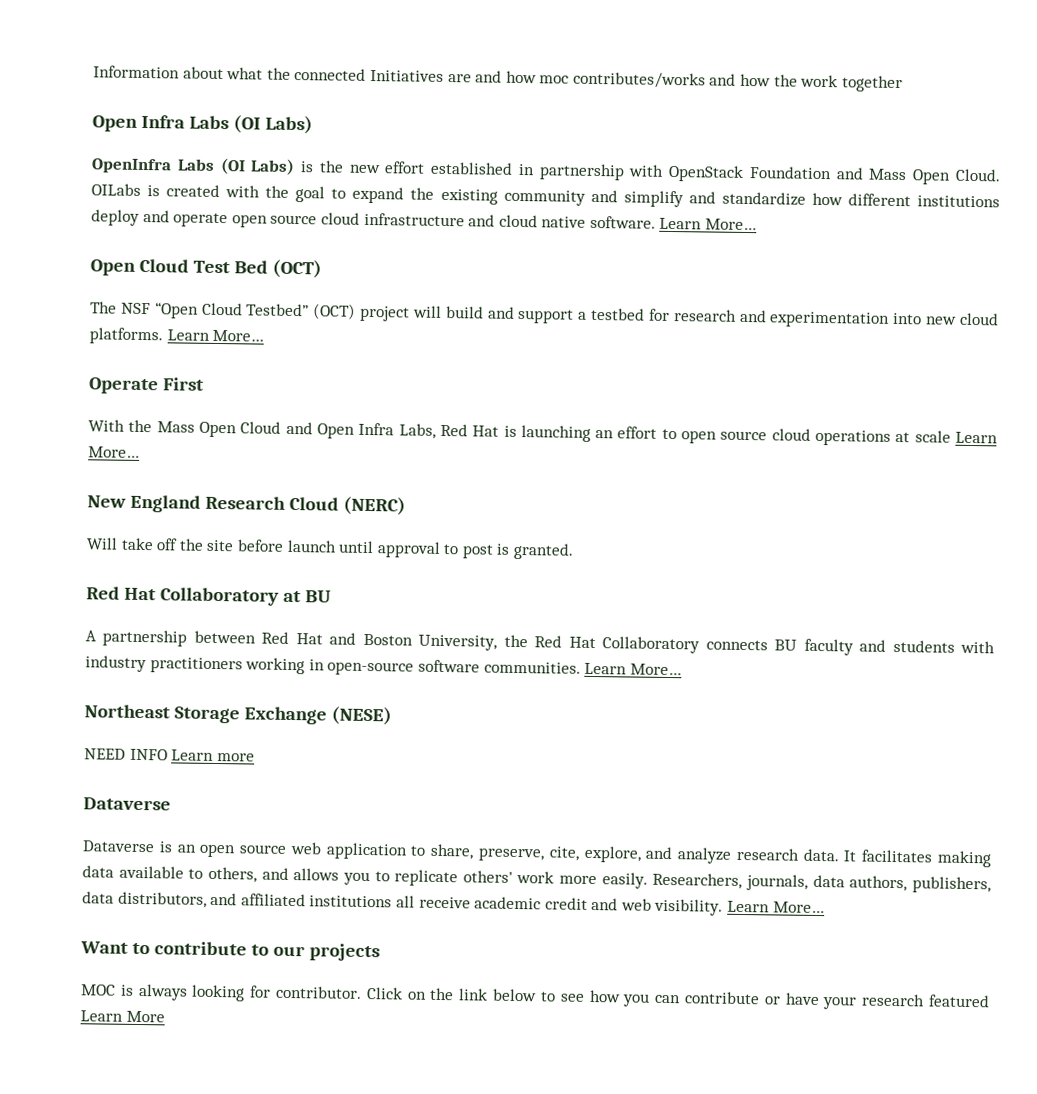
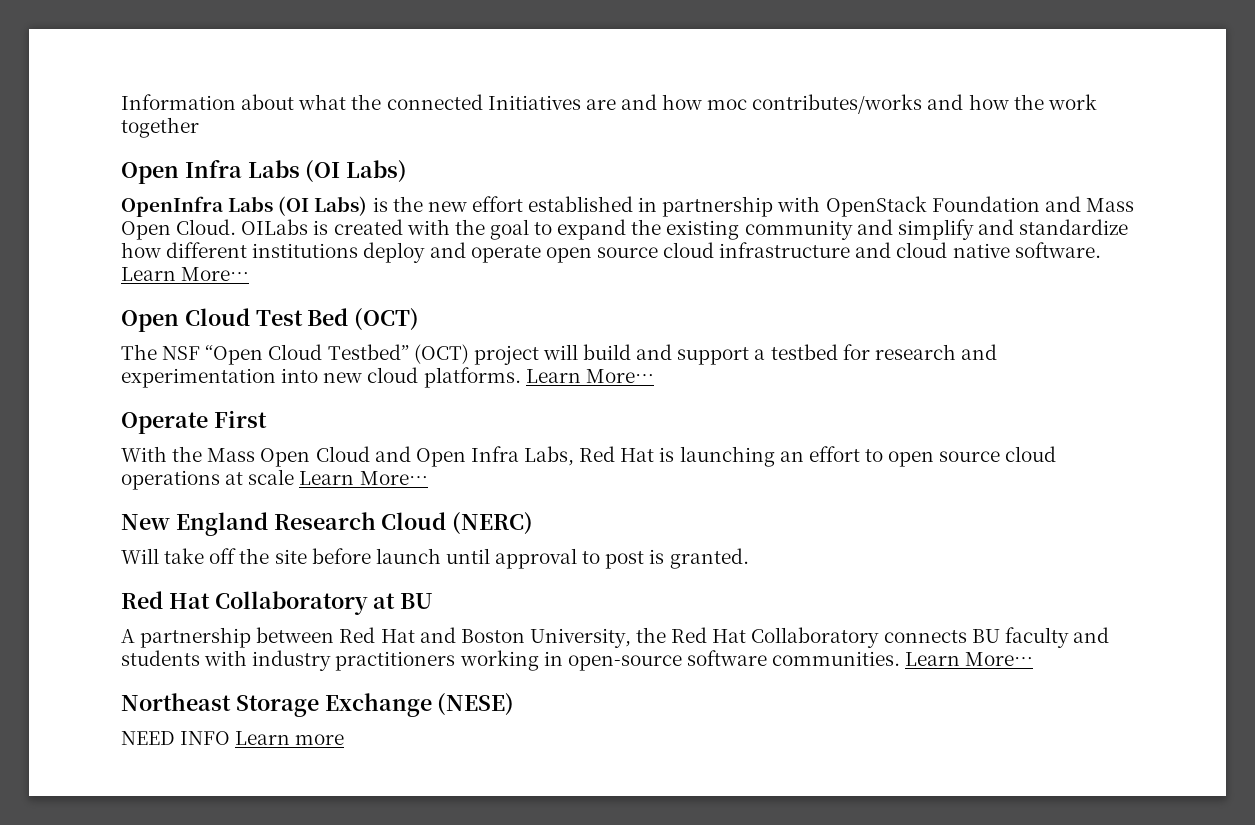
[83,797,171,811] [82,840,993,868] [82,865,991,894] [82,891,825,916] [80,941,380,962] [81,983,991,1010] [80,1010,165,1023] // Dataverse // Dataverse is an open source web application to share, preserve, cite, explore, and analyze research data. It facilitates making data available to others, and allows you to replicate others' work more easily. Researchers, journals, data authors, publishers, data distributors, and affiliated institutions all receive academic credit and web visibility. Learn More… // Want to contribute to our projects // MOC is always looking for contributor. Click on the link below to see how you can contribute or have your research featured Learn More -> (345, 739) none

